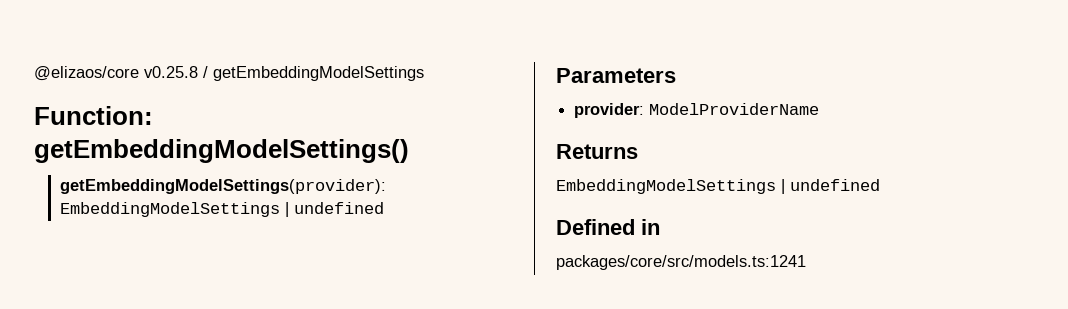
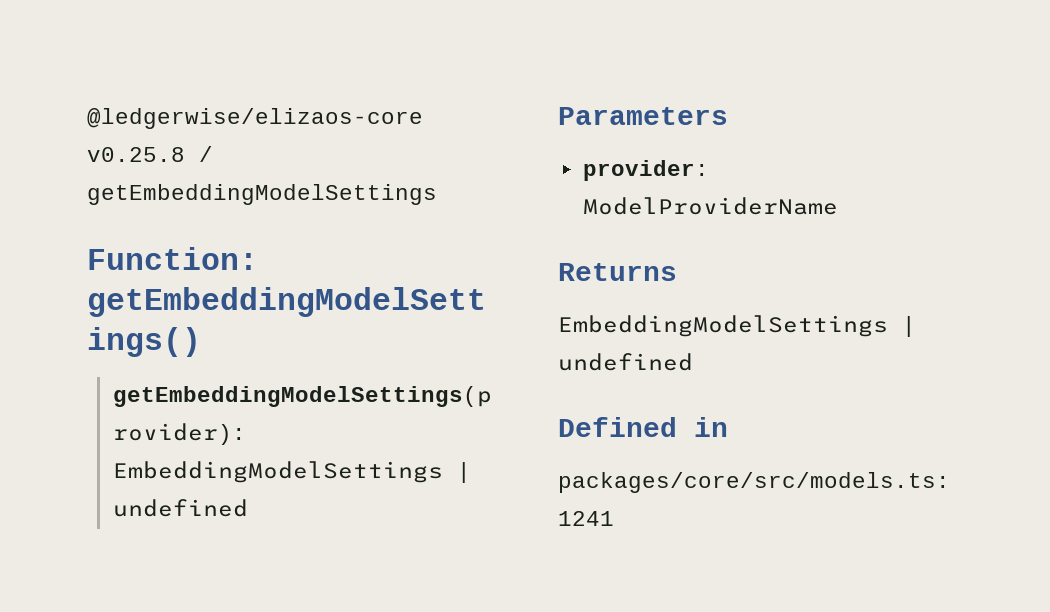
[34,66,139,81] @elizaos/core -> [87,108,423,129] @ledgerwise/elizaos-core

